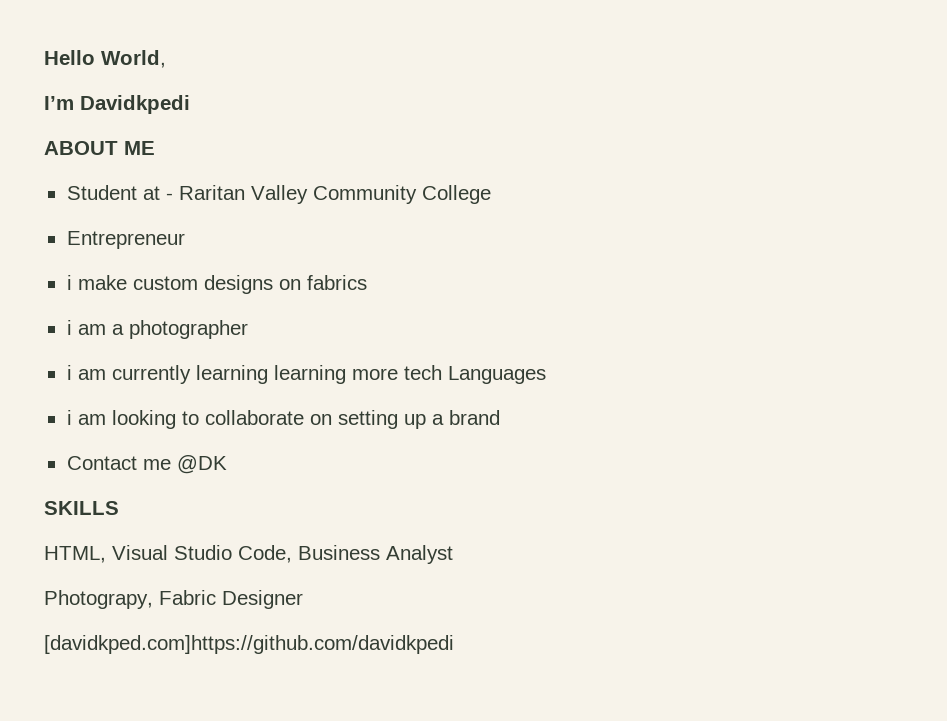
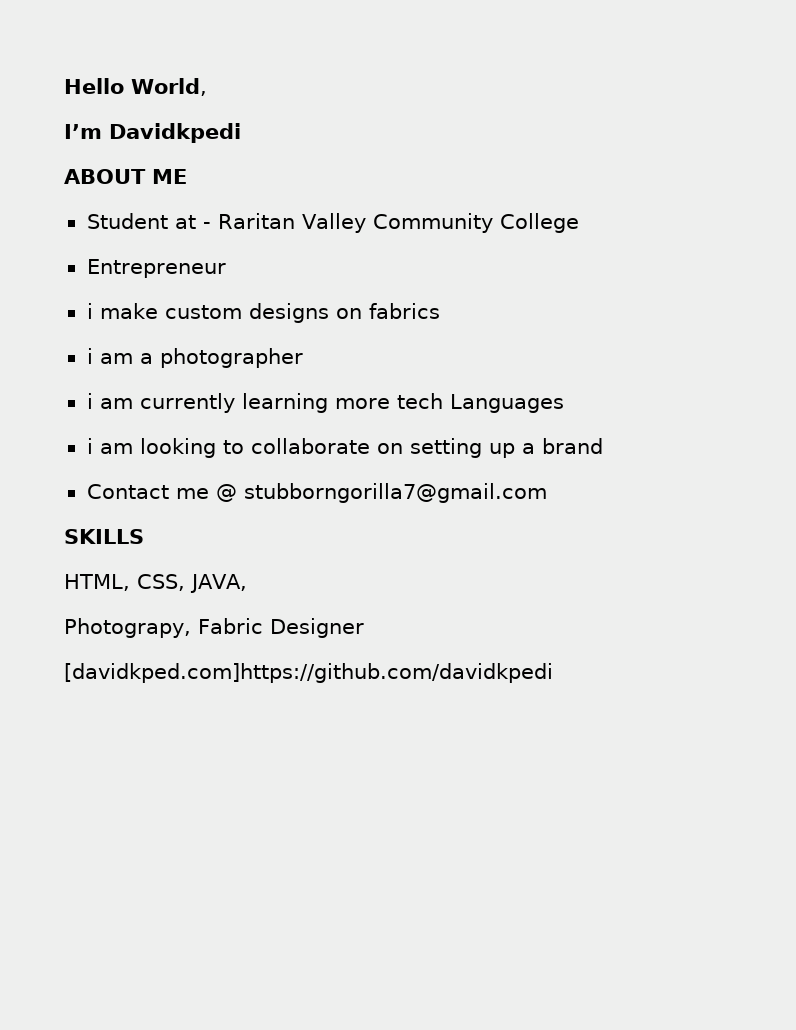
[273,365,346,384] learning -> (328, 403) none
[176,455,227,474] @DK -> [215,483,547,503] @ stubborngorilla7@gmail.com
[112,545,453,564] Visual Studio Code, Business Analyst -> [137,574,247,593] CSS, JAVA,

